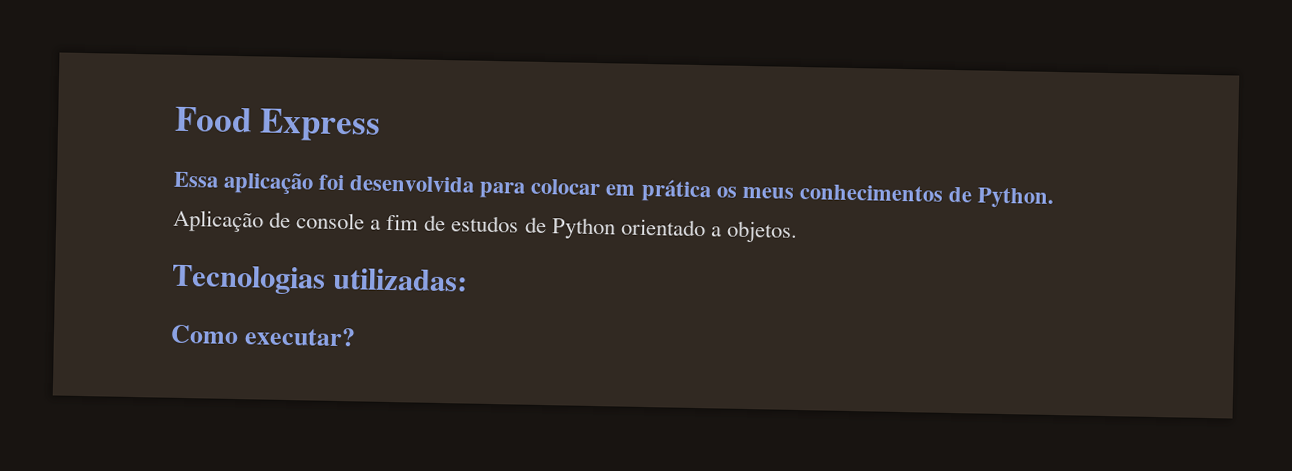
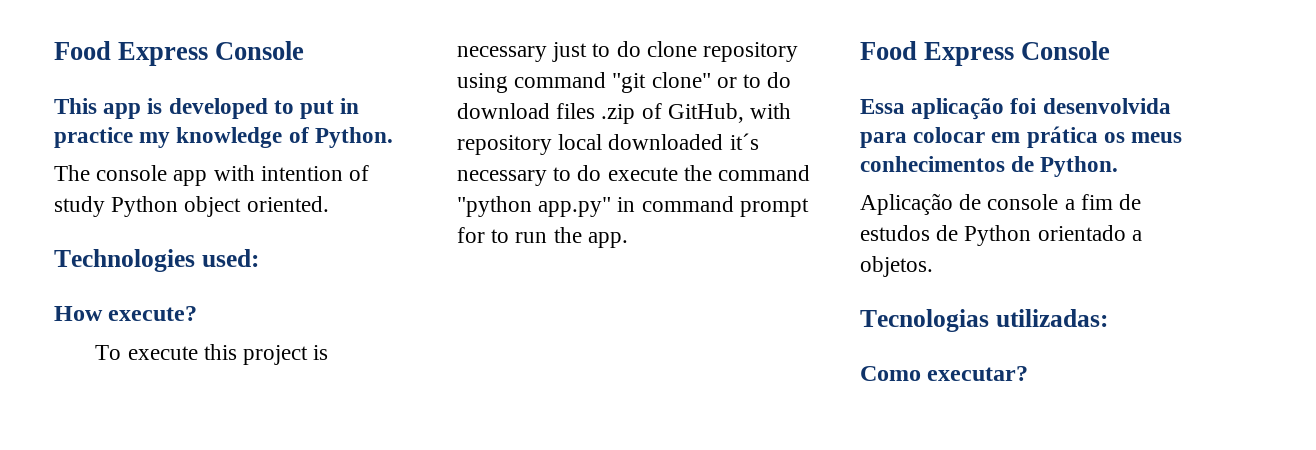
[174,106,382,142] Food Express -> [54,41,305,66] [54,98,360,119] [54,127,393,148] [54,165,370,186] [54,196,329,217] [54,249,259,272] [54,306,198,321] [95,344,329,365] [457,41,799,62] [457,72,792,93] [457,103,792,124] [457,133,759,155] [457,165,811,186] [457,196,809,217] [457,227,628,248] [860,41,1111,66] Food Express Console // This app is developed to put in practice my knowledge of Python. // The console app with intention of study Python object oriented. // Technologies used: // How execute? // To execute this project is necessary just to do clone repository using command "git clone" or to do download files .zip of GitHub, with repository local downloaded it´s necessary to do execute the command "python app.py" in command prompt for to run the app. // Food Express Console

